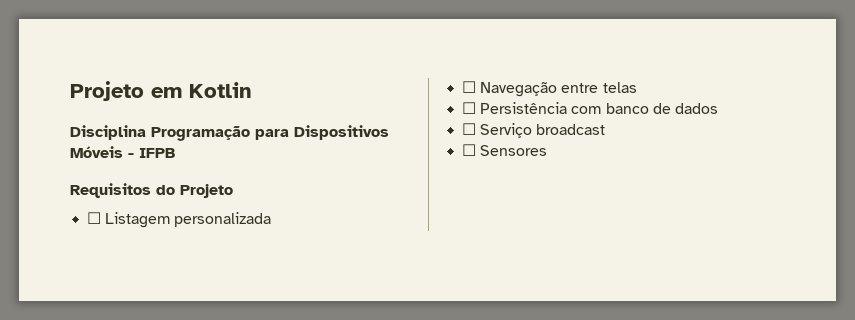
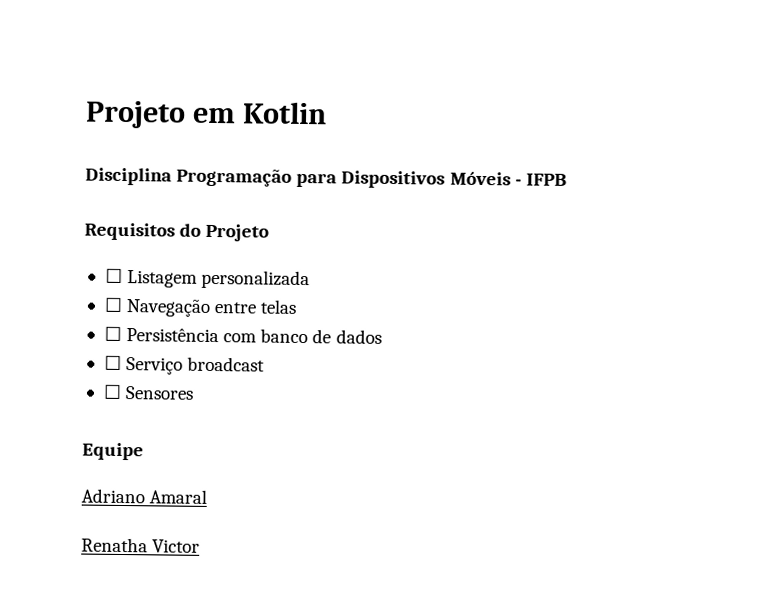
(548, 150) none -> [82,442,144,461] [81,488,208,504] [81,537,201,553] // Equipe // Adriano Amaral // Renatha Victor

